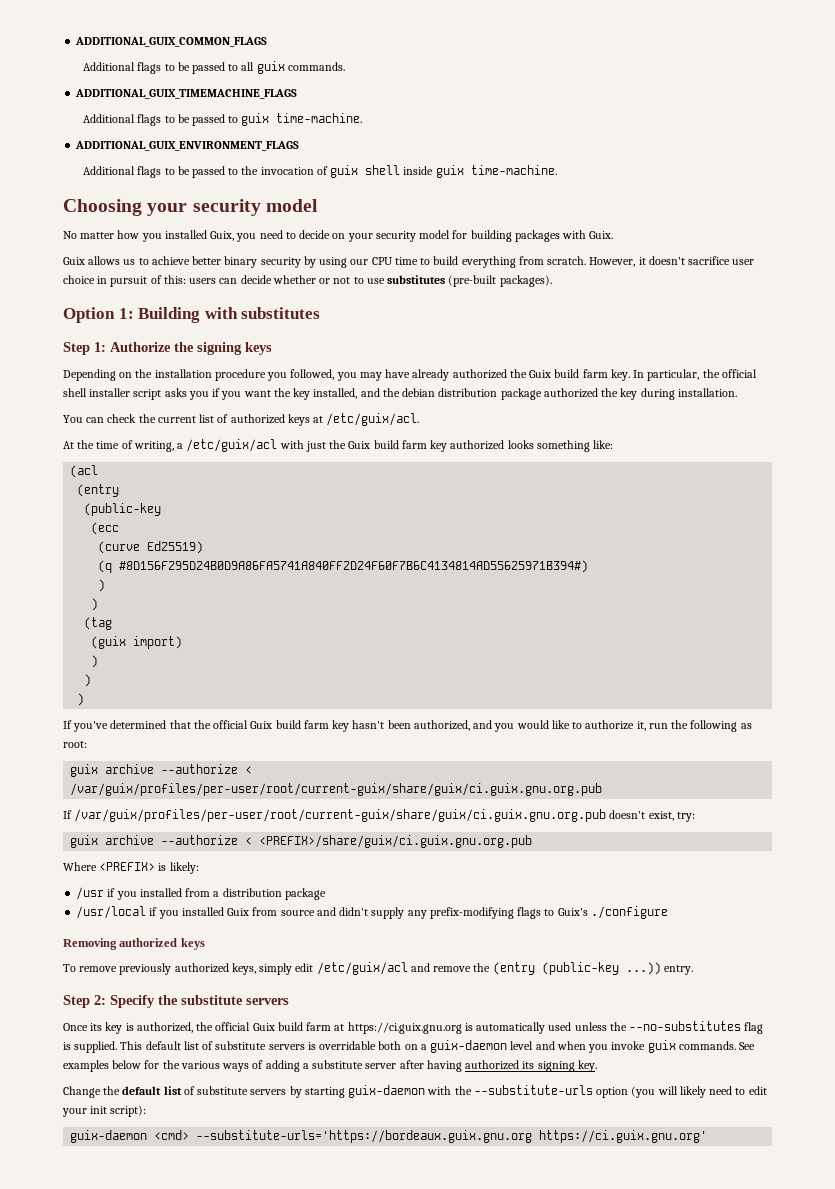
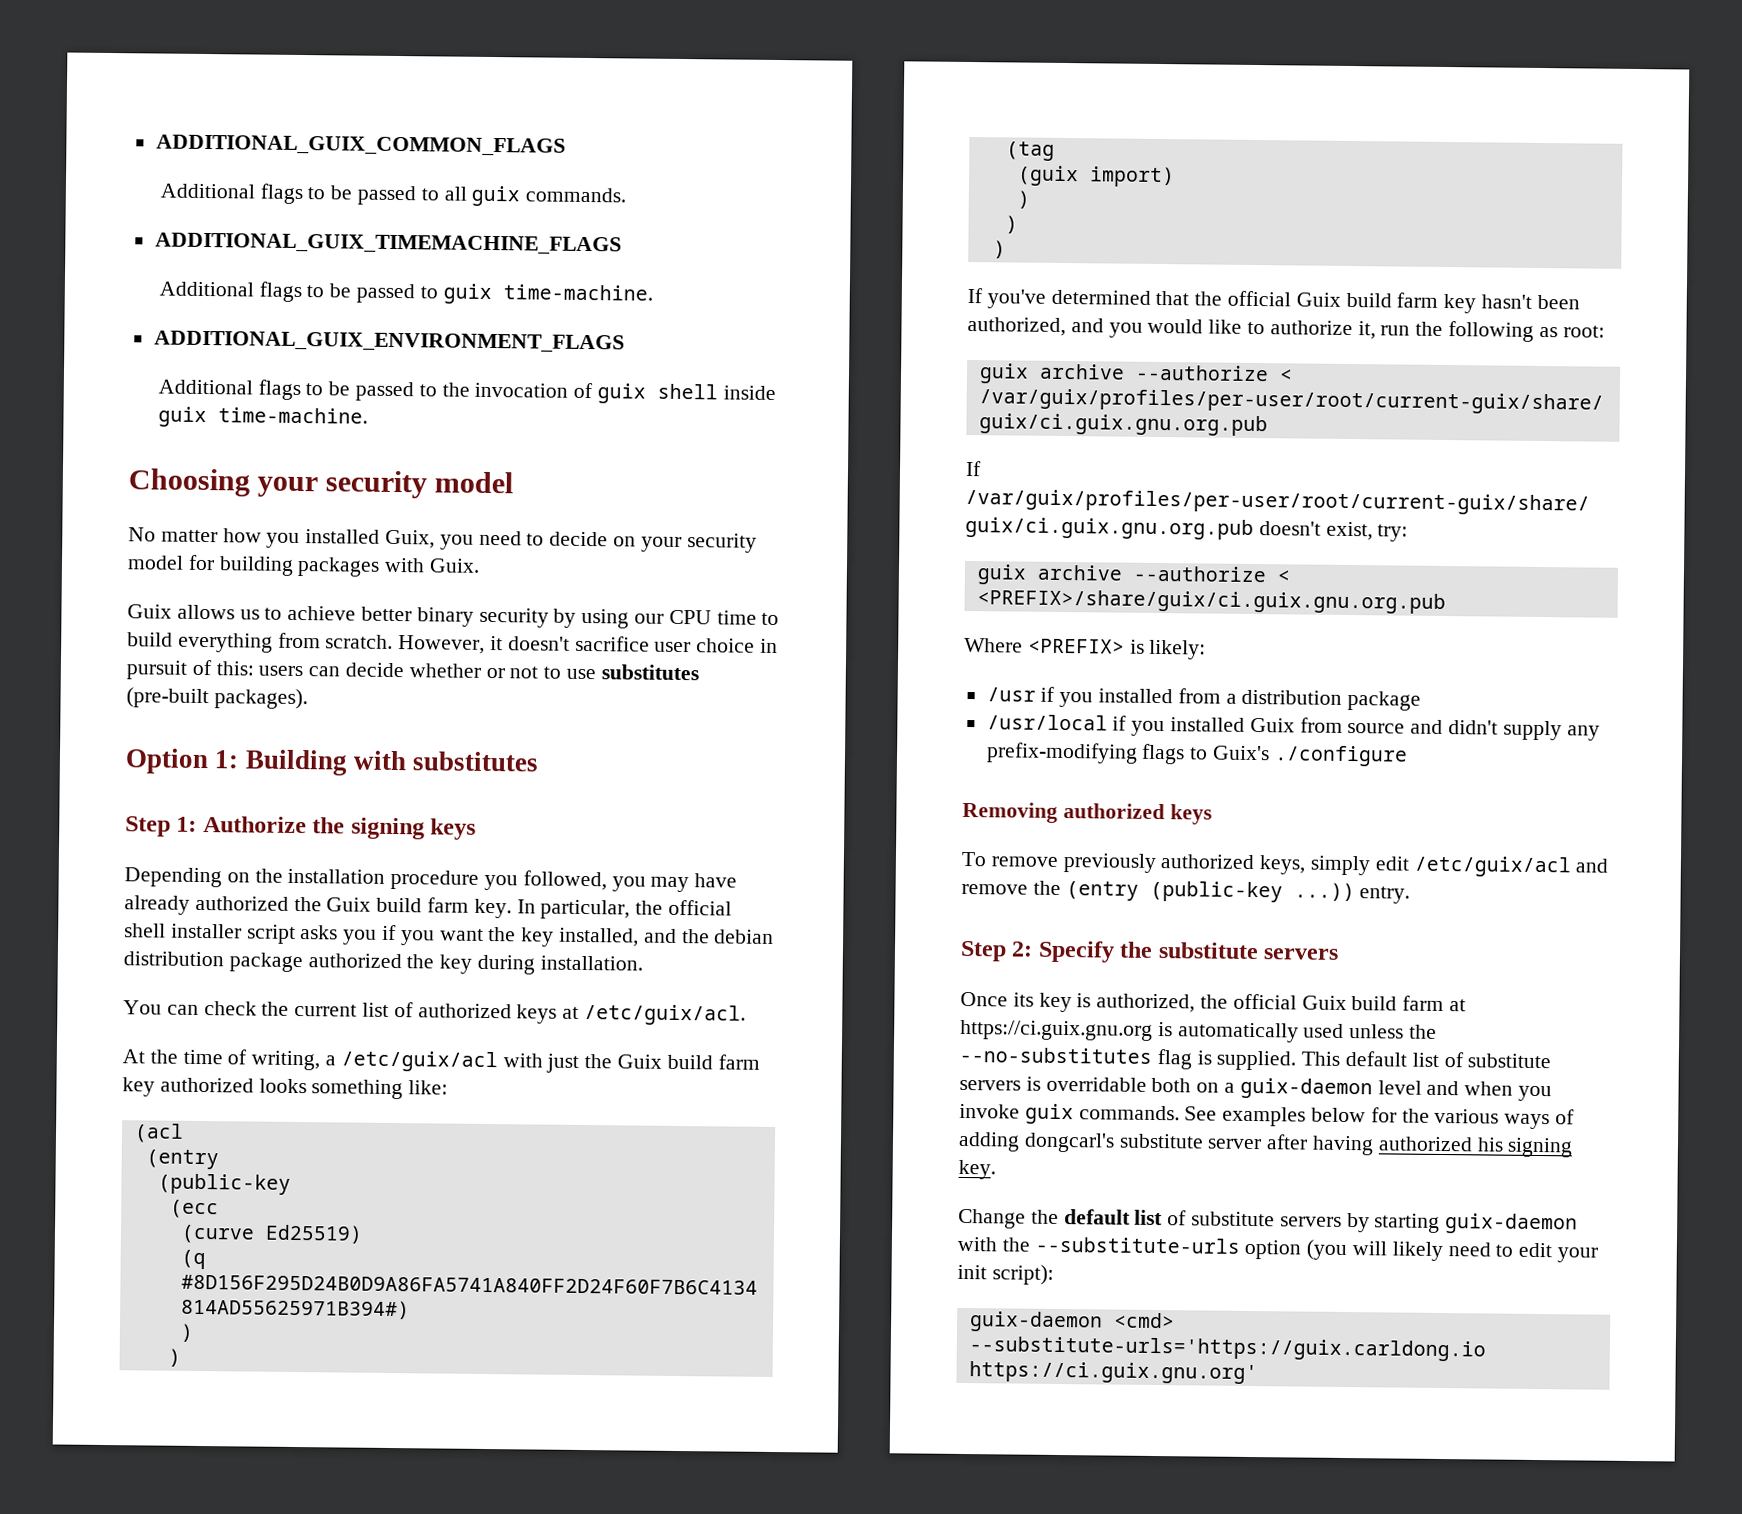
[302,1063,309,1069] a -> [1023,1132,1115,1153] dongcarl's
[522,1061,535,1069] its -> [1476,1137,1504,1152] his
[196,1130,533,1143] --substitute-urls='https://bordeaux.guix.gnu.org -> [968,1336,1486,1362] --substitute-urls='https://guix.carldong.io

